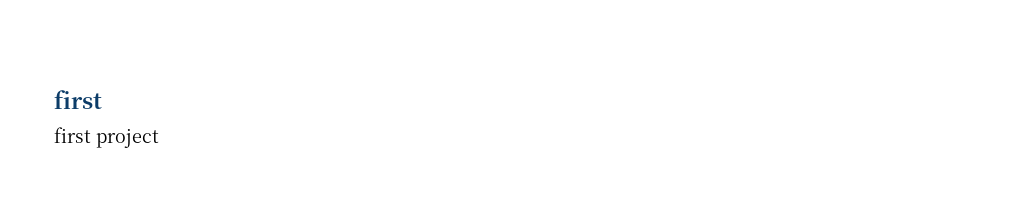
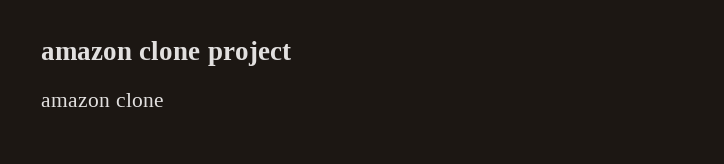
[54,90,102,109] [54,127,159,148] first // first project -> [41,41,291,66] [41,93,164,107] amazon clone project // amazon clone

